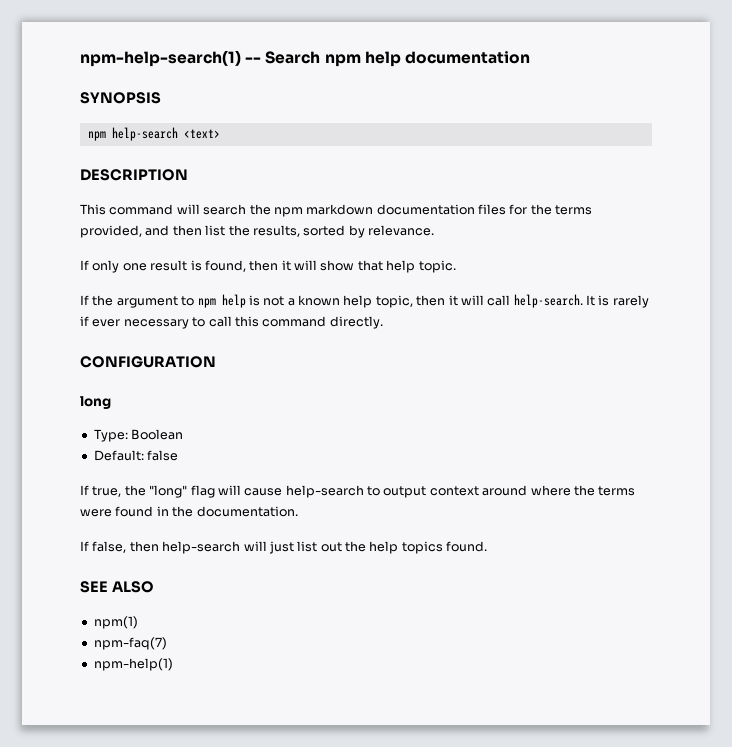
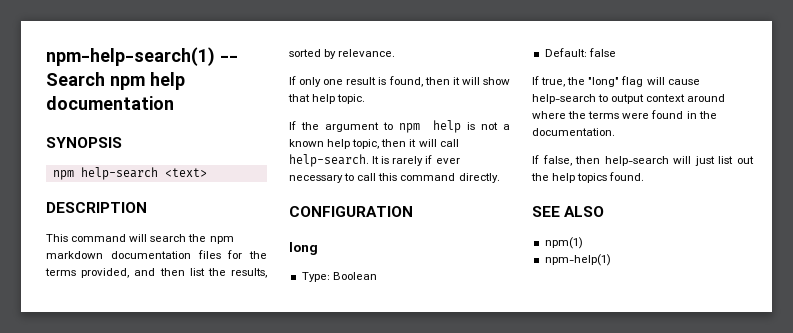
[93,637,167,650] // npm-faq(7) -> (583, 243) none

